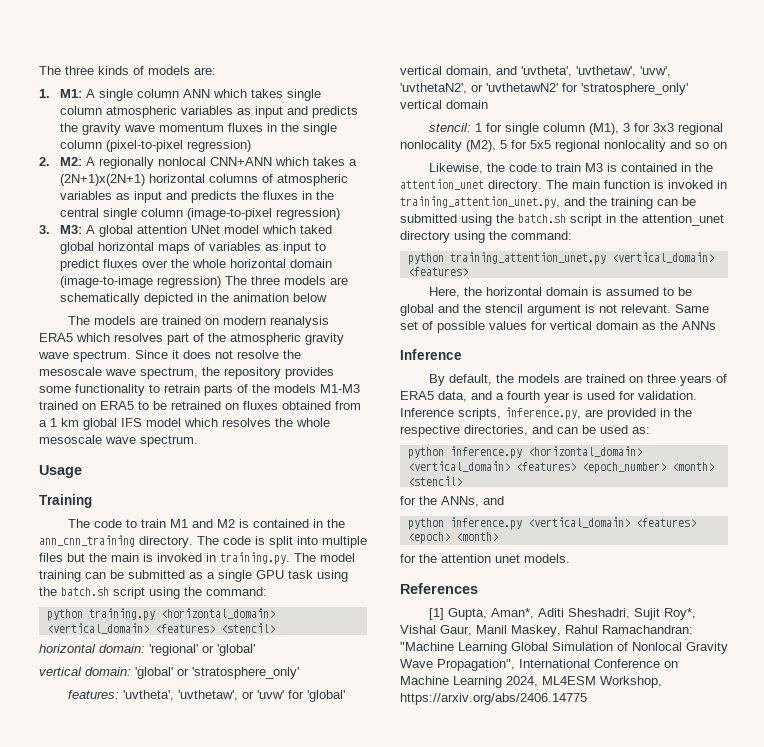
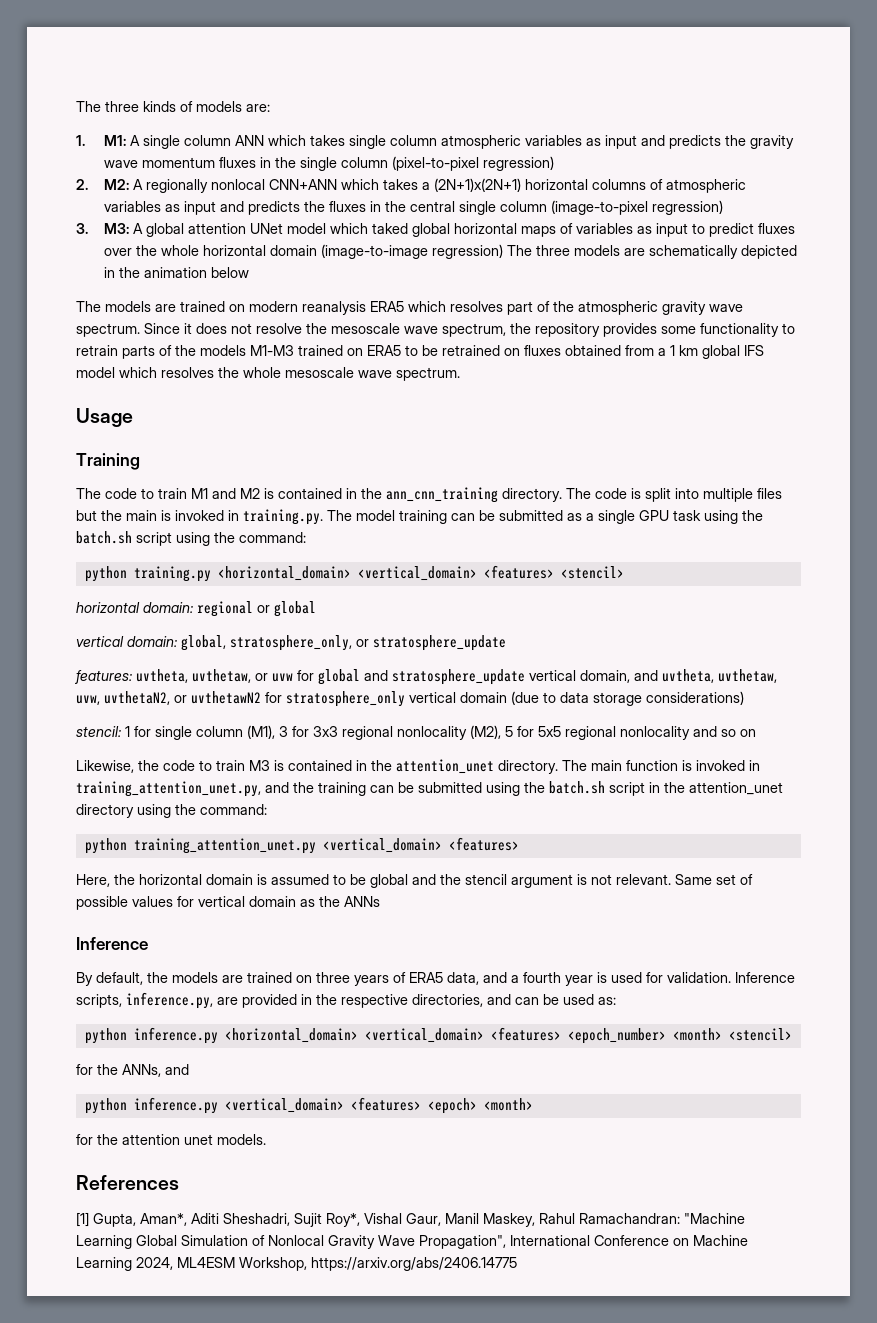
[149,644,255,656] 'regional' or 'global' -> [197,601,316,617] regional or global
[135,667,299,679] [68,690,346,702] [400,66,671,77] [400,83,688,95] [400,100,488,109] 'global' or 'stratosphere_only' // features: 'uvtheta', 'uvthetaw', or 'uvw' for 'global' vertical domain, and 'uvtheta', 'uvthetaw', 'uvw', 'uvthetaN2', or 'uvthetawN2' for 'stratosphere_only' vertical domain -> [181,635,506,651] [75,669,777,685] [76,691,744,707] global, stratosphere_only, or stratosphere_update // features: uvtheta, uvthetaw, or uvw for global and stratosphere_update vertical domain, and uvtheta, uvthetaw, uvw, uvthetaN2, or uvthetawN2 for stratosphere_only vertical domain (due to data storage considerations)

